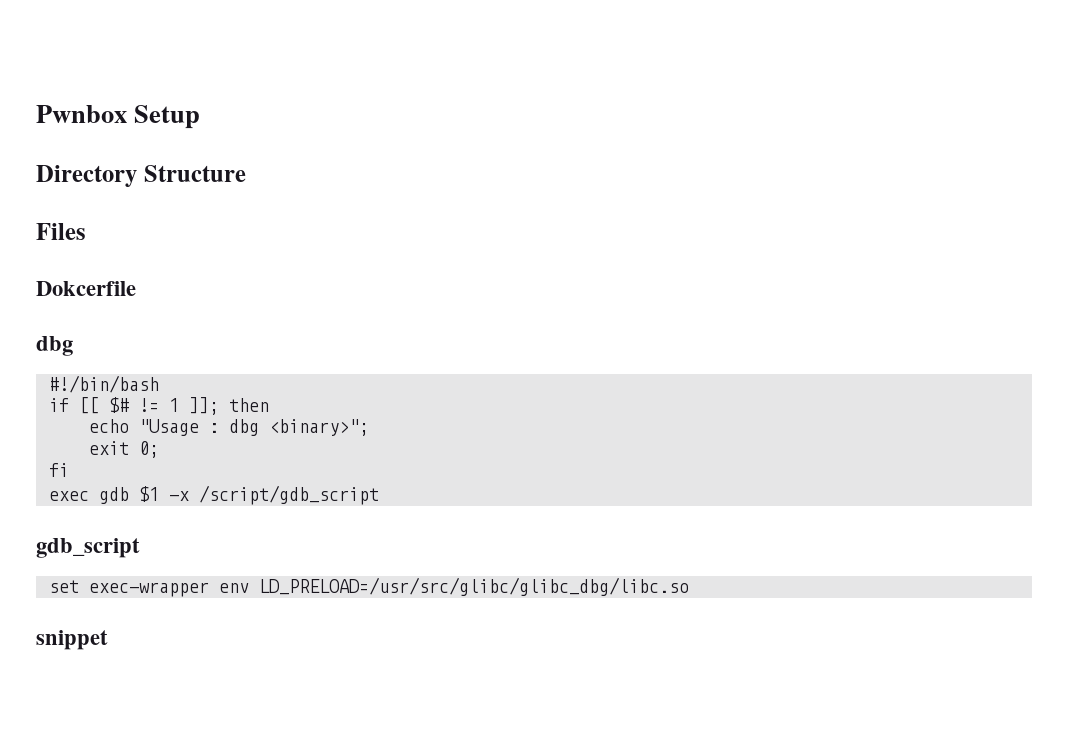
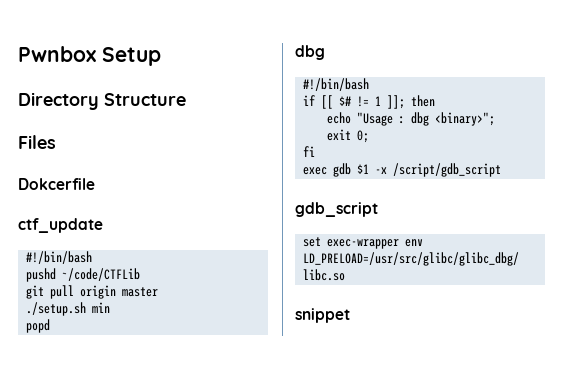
(136, 288) none -> [18,218,103,233] [26,251,93,264] [26,268,141,282] [26,285,159,299] [26,302,111,316] [26,319,51,333] // ctf_update // #!/bin/bash // pushd ~/code/CTFLib // git pull origin master // ./setup.sh min // popd

